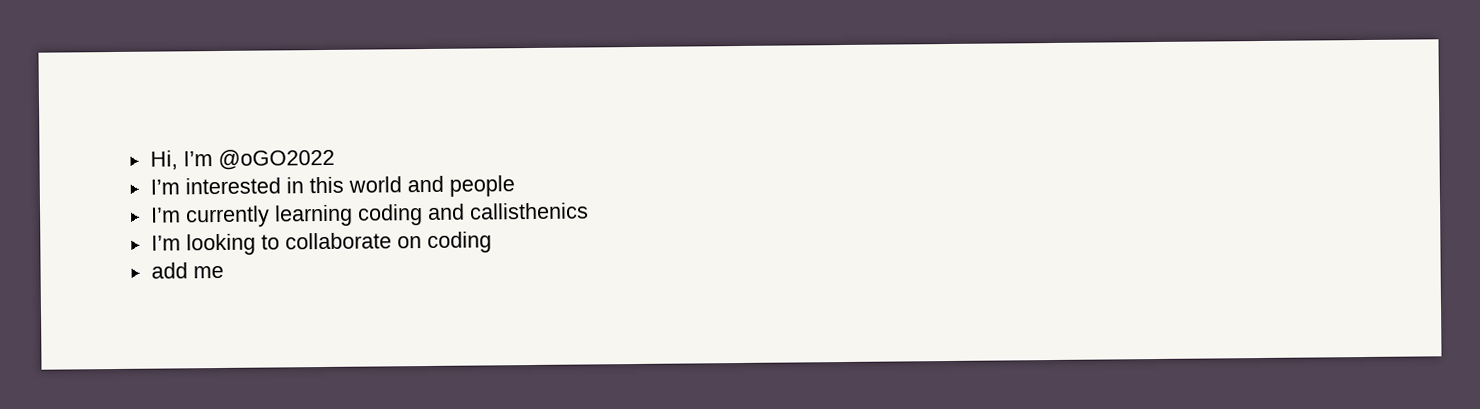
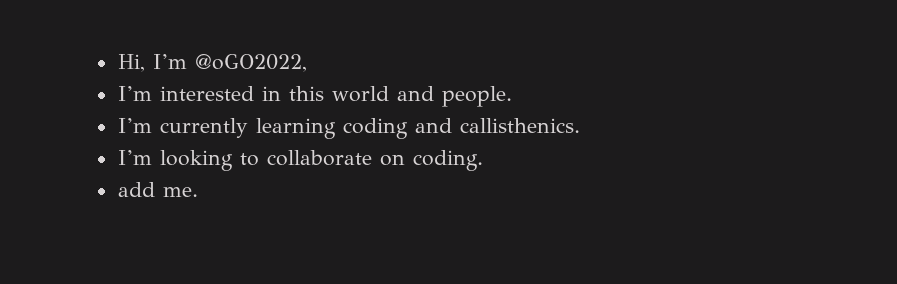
[217,148,335,171] @oGO2022 -> [194,54,307,72] @oGO2022,
[448,175,515,197] people -> [441,86,512,107] people.
[468,202,589,220] callisthenics -> [459,118,580,133] callisthenics.
[426,231,492,254] coding -> [412,150,483,171] coding.
[192,265,224,279] me -> [162,187,198,197] me.

